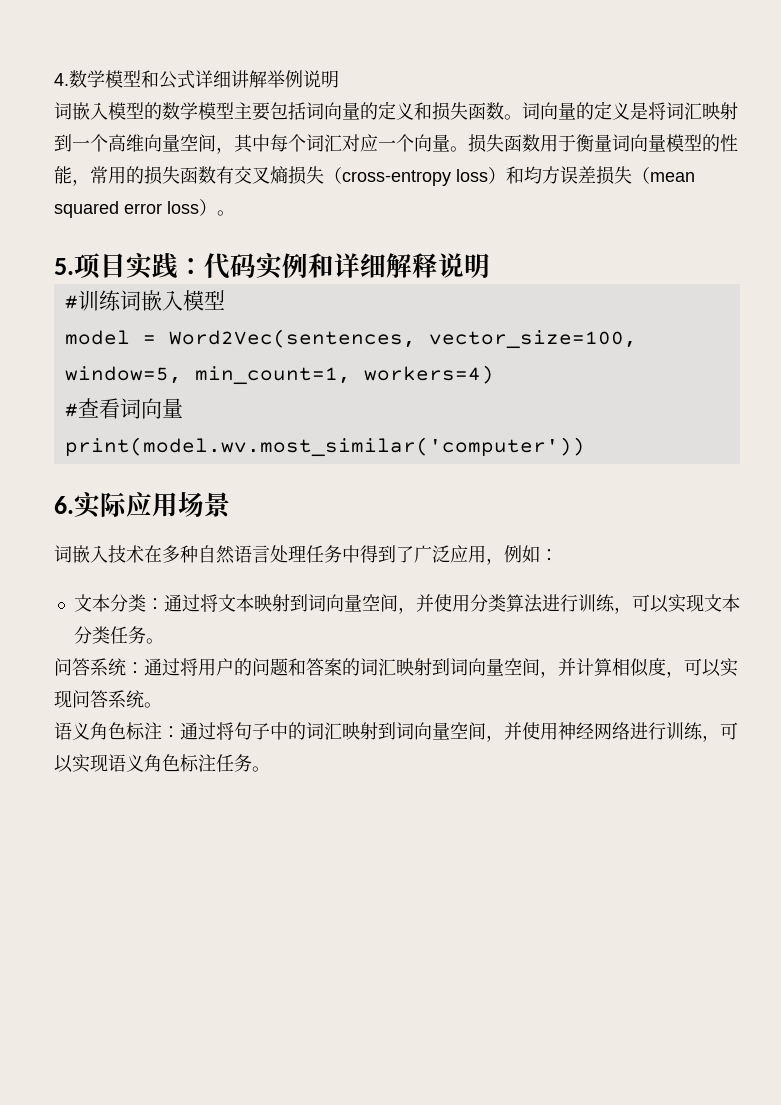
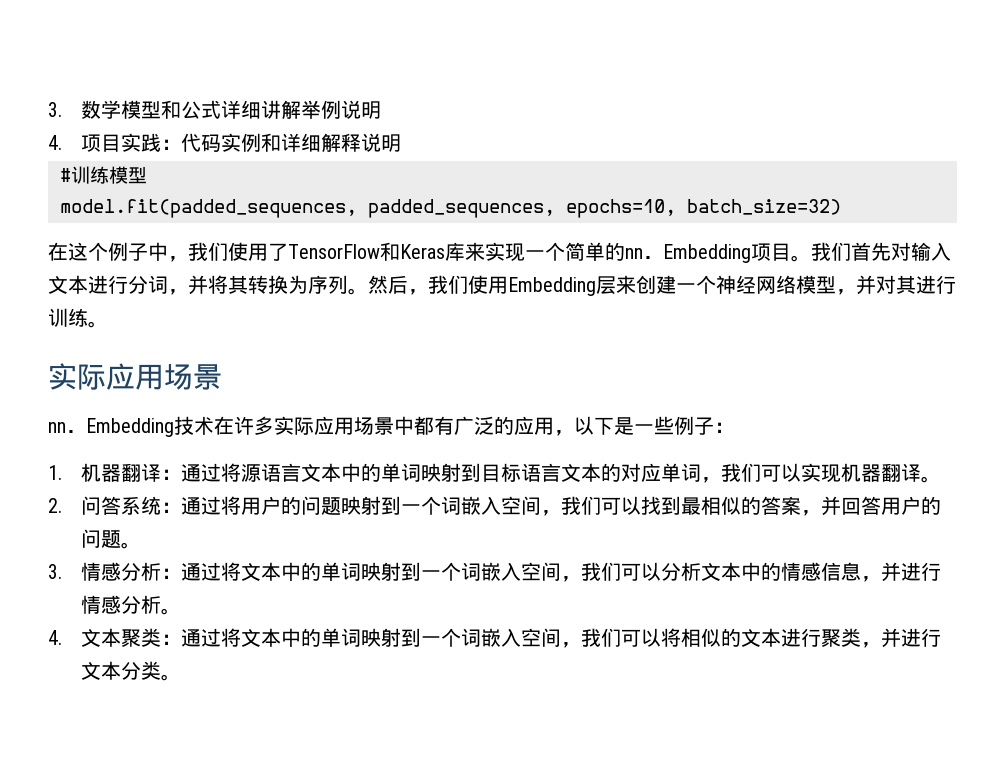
[54,73,69,86] 4. -> [48,102,62,117] 3.
[54,101,738,121] [54,134,738,154] [54,166,695,186] [54,199,235,218] [54,258,74,275] 词嵌入模型的数学模型主要包括词向量的定义和损失函数。词向量的定义是将词汇映射到一个高维向量空间，其中每个词汇对应一个向量。损失函数用于衡量词向量模型的性能，常用的损失函数有交叉熵损失（cross-entropy loss）和均方误差损失（mean squared error loss）。 // 5. -> [48,135,62,150] 4.
[119,290,183,311] 词嵌入 -> (109, 175) none
[64,329,637,349] [64,365,494,385] [64,398,183,419] [64,437,585,457] [54,492,230,518] [54,545,558,565] [73,594,740,614] [73,626,164,644] model = Word2Vec(sentences, vector_size=100, window=5, min_count=1, workers=4) // #查看词向量 // print(model.wv.most_similar('computer')) // 6.实际应用场景 // 词嵌入技术在多种自然语言处理任务中得到了广泛应用，例如： // 文本分类：通过将文本映射到词向量空间，并使用分类算法进行训练，可以实现文本分类任务。 // -> [60,199,841,218] [48,242,951,263] [48,275,956,296] [48,308,108,328] [48,363,222,390] [48,416,734,437] [48,463,941,483] [48,498,62,513] model.fit(padded_sequences, padded_sequences, epochs=10, batch_size=32) // 在这个例子中，我们使用了TensorFlow和Keras库来实现一个简单的nn．Embedding项目。我们首先对输入文本进行分词，并将其转换为序列。然后，我们使用Embedding层来创建一个神经网络模型，并对其进行训练。 // 实际应用场景 // nn．Embedding技术在许多实际应用场景中都有广泛的应用，以下是一些例子： // 1.机器翻译：通过将源语言文本中的单词映射到目标语言文本的对应单词，我们可以实现机器翻译。 // 2.
[288,658,738,678] [54,690,162,708] [54,722,738,742] [54,754,252,773] 和答案的词汇映射到词向量空间，并计算相似度，可以实现问答系统。 // 语义角色标注：通过将句子中的词汇映射到词向量空间，并使用神经网络进行训练，可以实现语义角色标注任务 -> [340,496,941,516] [80,529,141,549] [48,562,941,582] [80,595,181,615] [48,628,941,648] [80,661,161,680] 映射到一个词嵌入空间，我们可以找到最相似的答案，并回答用户的问题。 // 3.情感分析：通过将文本中的单词映射到一个词嵌入空间，我们可以分析文本中的情感信息，并进行情感分析。 // 4.文本聚类：通过将文本中的单词映射到一个词嵌入空间，我们可以将相似的文本进行聚类，并进行文本分类

